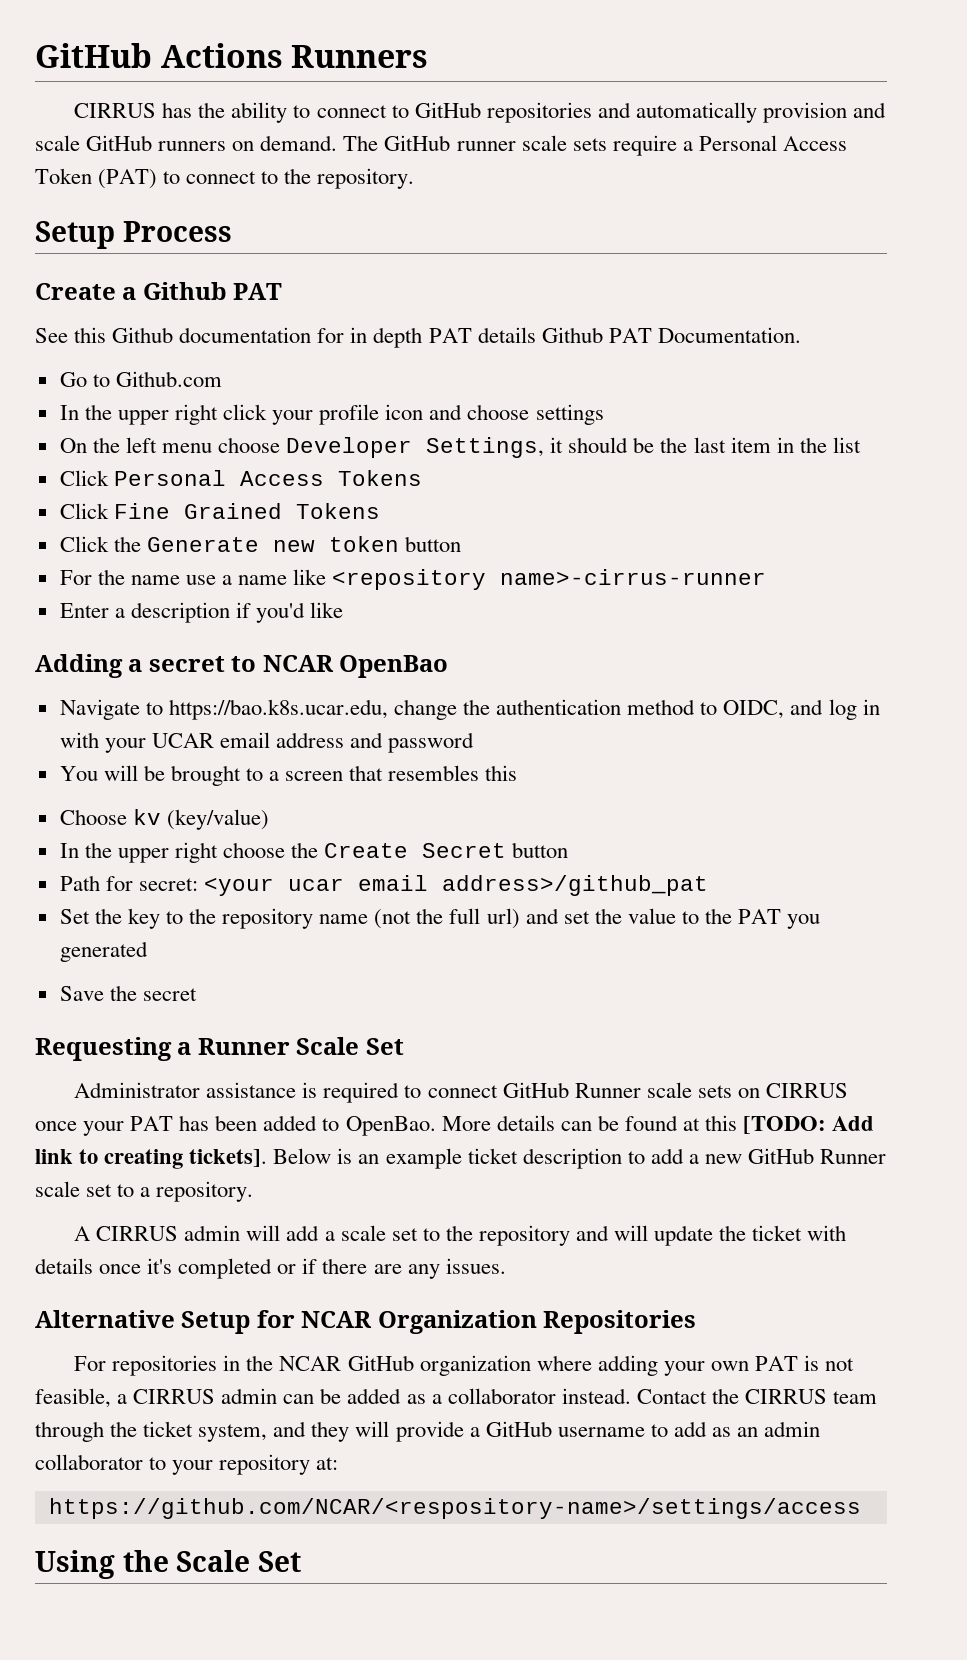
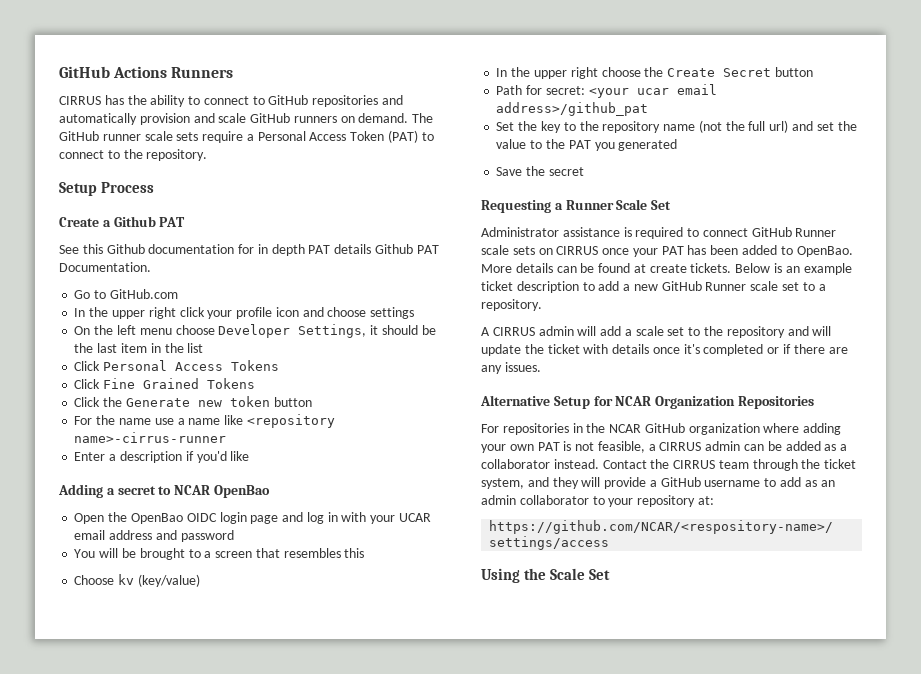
[115,371,222,387] Github.com -> [109,289,178,299] GitHub.com
[59,699,785,720] Navigate to https://bao.k8s.ucar.edu, change the authentication method to OIDC, -> [74,512,279,524] Open the OpenBao OIDC login page
[705,1115,875,1134] [35,1149,268,1169] this [TODO: Add link to creating tickets]. -> [649,263,732,273] create tickets.

